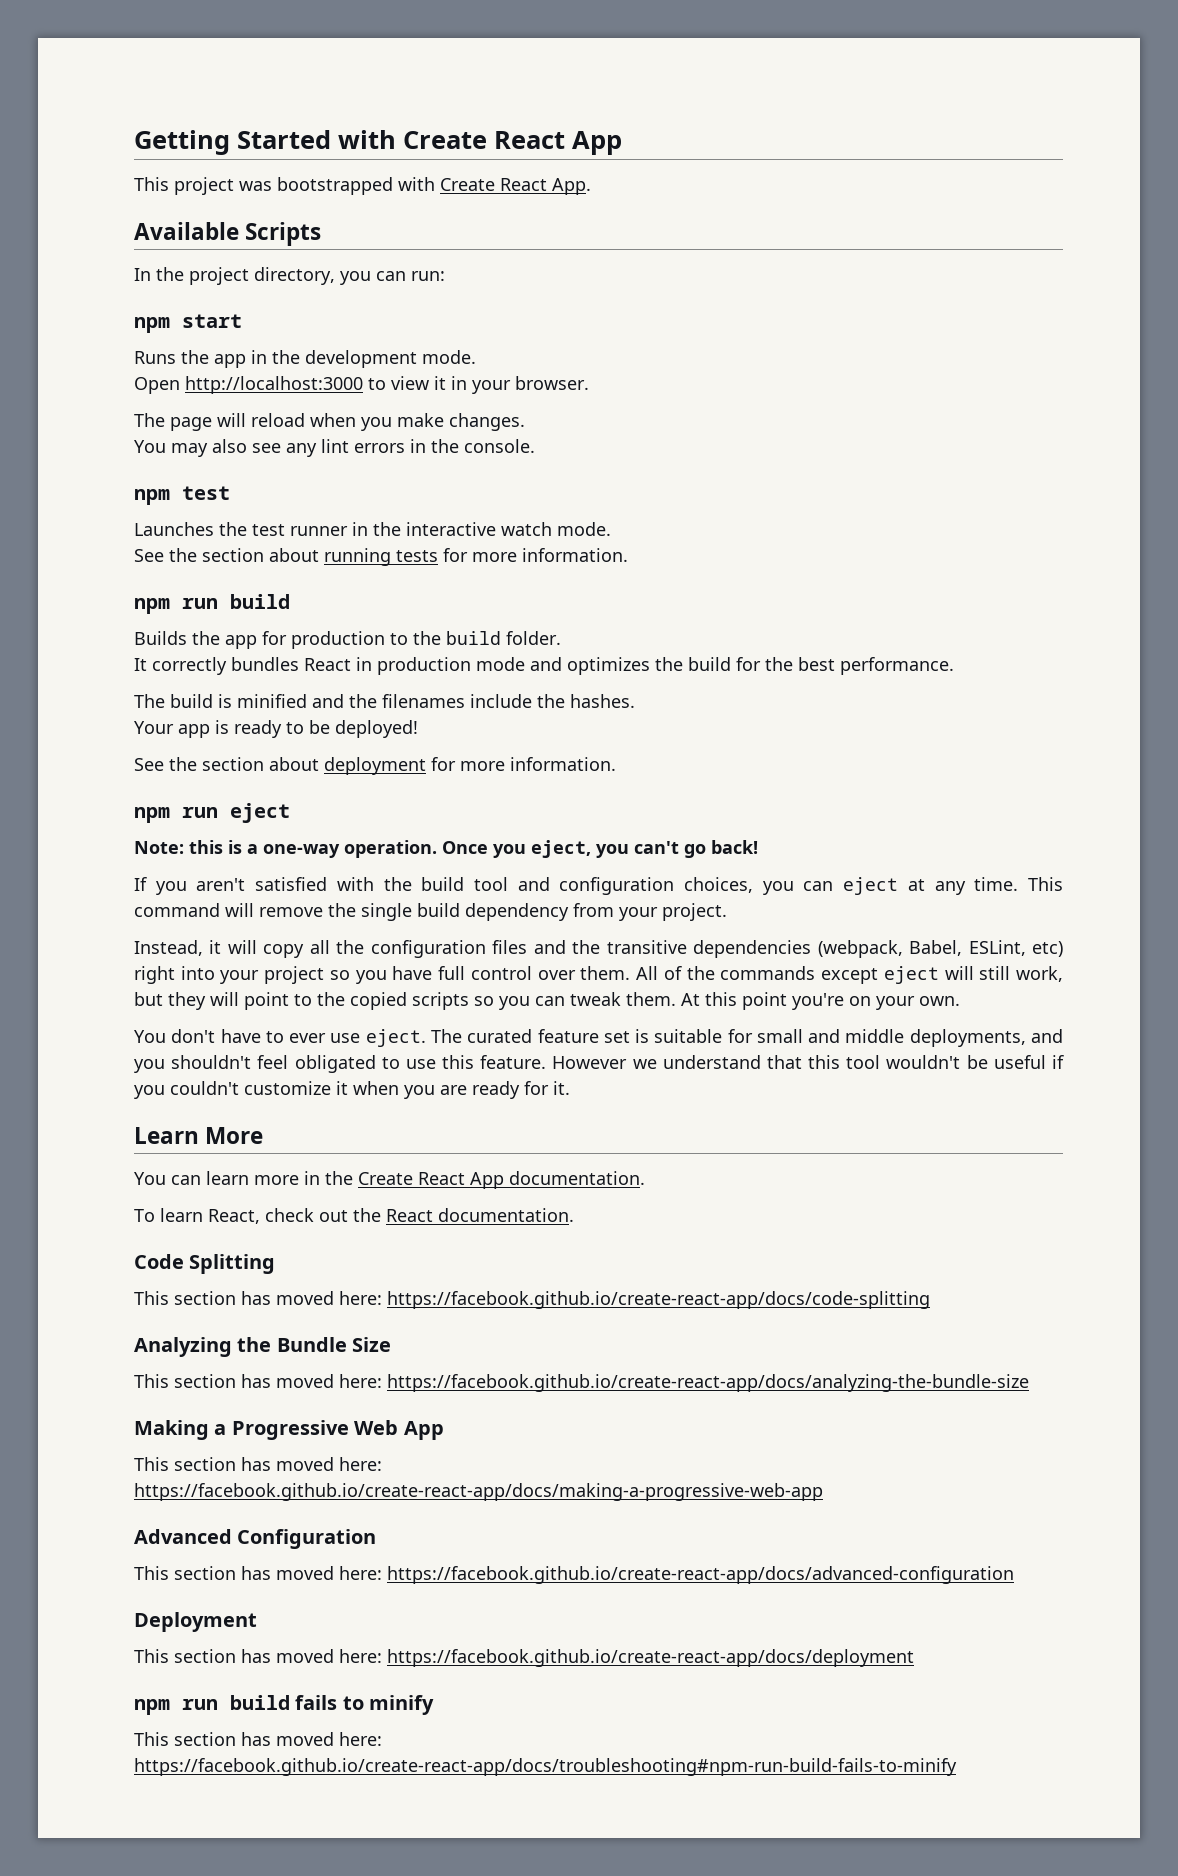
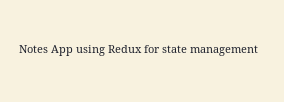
[134,130,622,155] [134,177,591,195] [134,222,322,246] [134,267,445,285] [134,314,242,333] [134,350,476,368] [134,376,589,394] [134,413,525,431] [134,439,535,457] [134,486,230,505] [134,522,611,536] [134,548,628,566] [134,594,290,614] [134,631,561,649] [134,657,954,675] [134,694,635,708] [134,720,418,738] [134,757,616,775] [134,803,290,823] [134,840,758,858] [134,877,1064,895] [134,903,727,921] [134,940,1063,958] [134,966,1063,984] [134,992,960,1010] [134,1029,1064,1047] [134,1055,1064,1073] [134,1081,570,1099] [134,1127,264,1144] [134,1171,645,1189] [134,1208,574,1224] [134,1254,276,1274] [134,1291,930,1309] [134,1337,392,1357] [134,1374,1029,1392] [134,1420,444,1440] [134,1457,382,1471] [134,1483,823,1501] [134,1529,377,1549] [134,1566,1014,1584] [134,1612,257,1632] [134,1649,914,1667] [134,1695,435,1715] [134,1732,382,1746] [134,1758,957,1776] Getting Started with Create React App // This project was bootstrapped with Create React App. // Available Scripts // In the project directory, you can run: // npm start // Runs the app in the development mode. // Open http://localhost:3000 to view it in your browser. // The page will reload when you make changes. // You may also see any lint errors in the console. // npm test // Launches the test runner in the interactive watch mode. // See the section about running tests for more information. // npm run build // Builds the app for production to the build folder. // It correctly bundles React in production mode and optimizes the build for the best performance. // The build is minified and the filenames include the hashes. // Your app is ready to be deployed! // See the section about deployment for more information. // npm run eject // Note: this is a one-way operation. Once you eject, you can't go back! // If you aren't satisfied with the build tool and configuration choices, you can eject at any time. This command will remove the single build dependency from your project. // Instead, it will copy all the configuration files and the transitive dependencies (webpack, Babel, ESLint, etc) right into your project so you have full control over them. All of the commands except eject will still work, but they will point to the copied scripts so you can tweak them. At this point you're on your own. // You don't have to ever use eject. The curated feature set is suitable for small and middle deployments, and you shouldn't feel obligated to use this feature. However we understand that this tool wouldn't be useful if you couldn't customize it when you are ready for it. // Learn More // You can learn more in the Create React App documentation. // To learn React, check out the React documentation. // Code Splitting // This section has moved here: https://facebook.github.io/create-react-app/docs/code-splitting // Analyzing the Bundle Size // This section has moved here: https://facebook.github.io/create-react-app/docs/analyzing-the-bundle-size // Making a Progressive Web App // This section has moved here: https://facebook.github.io/create-react-app/docs/making-a-progressive-web-app // Advanced Configuration // This section has moved here: https://facebook.github.io/create-react-app/docs/advanced-configuration // Deployment // This section has moved here: https://facebook.github.io/create-react-app/docs/deployment // npm run build fails to minify // This section has moved here: https://facebook.github.io/create-react-app/docs/troubleshooting#npm-run-build-fails-to-minify -> [19,45,258,56] Notes App using Redux for state management

